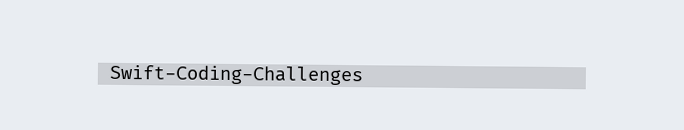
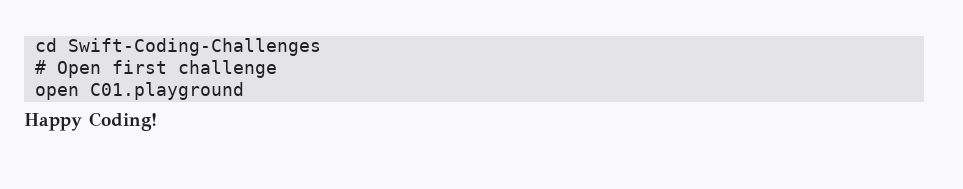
(108, 75) none -> [35,38,58,52] cd
(363, 75) none -> [35,60,278,78] [35,82,245,100] [24,112,157,131] // # Open first challenge // open C01.playground // Happy Coding!

